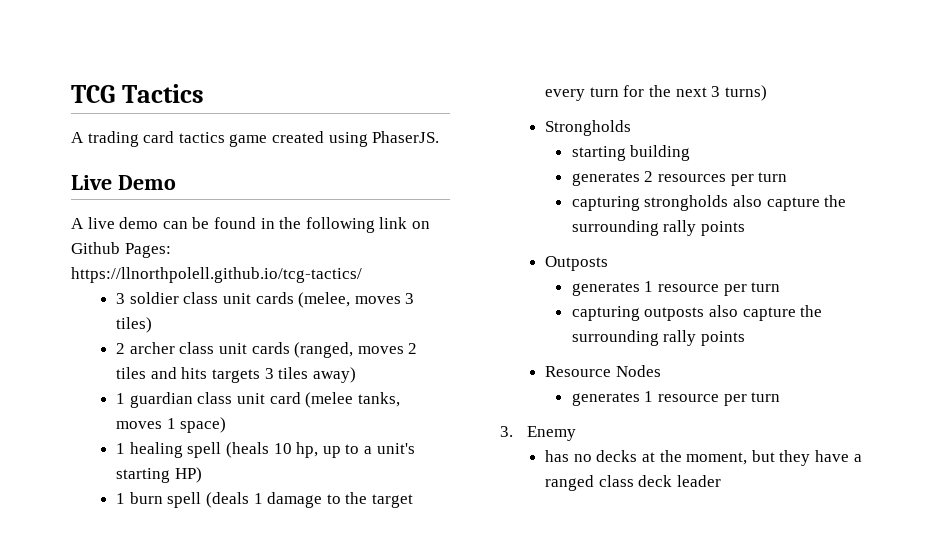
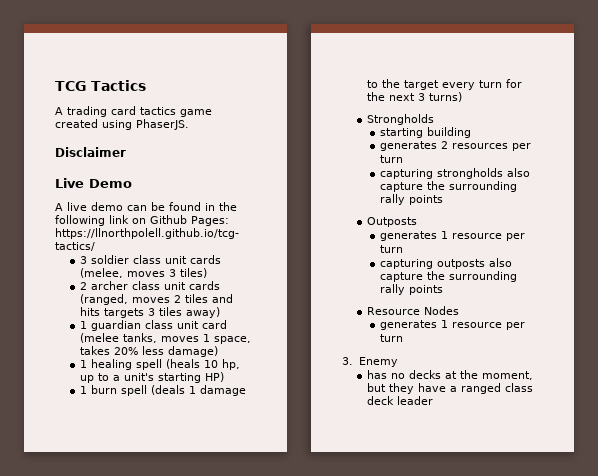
(440, 137) none -> [55,147,126,157] // Disclaimer
[180,417,227,433] space) -> [214,336,252,344] [80,346,219,357] space, takes 20% less damage)

